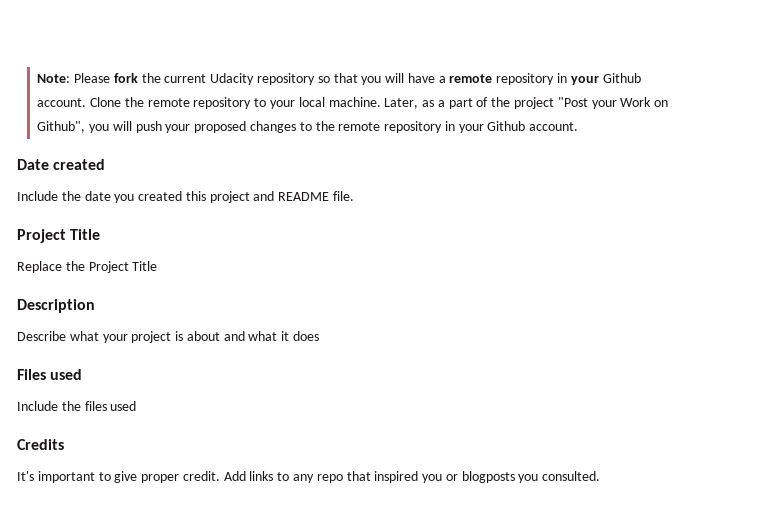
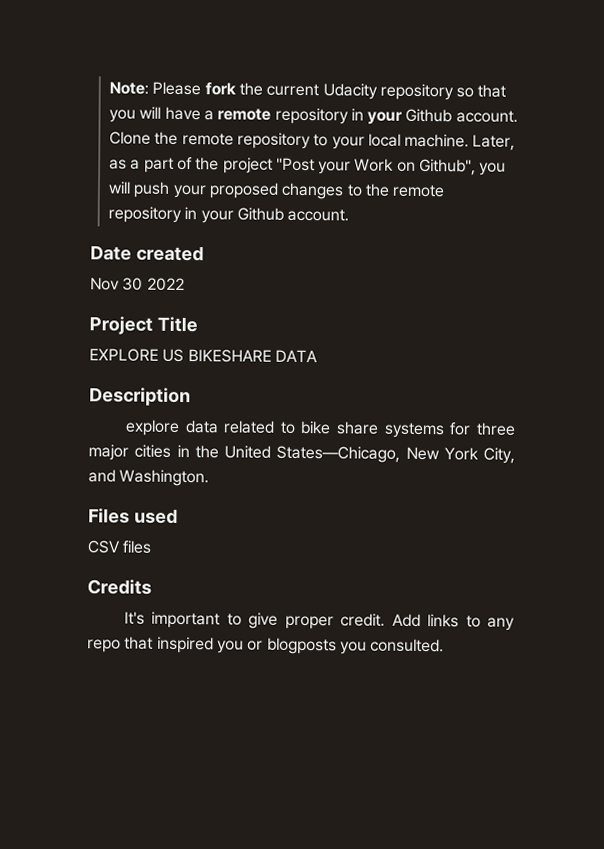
[17,191,355,203] [17,229,101,243] [17,261,158,273] [17,299,95,313] [17,331,320,343] Include the date you created this project and README file. // Project Title // Replace the Project Title // Description // Describe what your project is about and what it does -> [90,277,185,292] [89,316,198,335] [89,348,318,363] [89,387,191,407] [124,419,516,439] [88,444,515,464] [88,469,210,487] Nov 30 2022 // Project Title // EXPLORE US BIKESHARE DATA // Description // explore data related to bike share systems for three major cities in the United States—Chicago, New York City, and Washington.
[17,401,81,411] Include the -> [87,540,121,554] CSV
[110,401,137,411] used -> (153, 547) none

